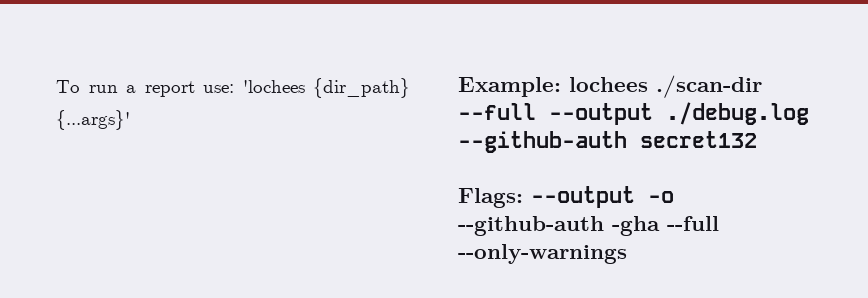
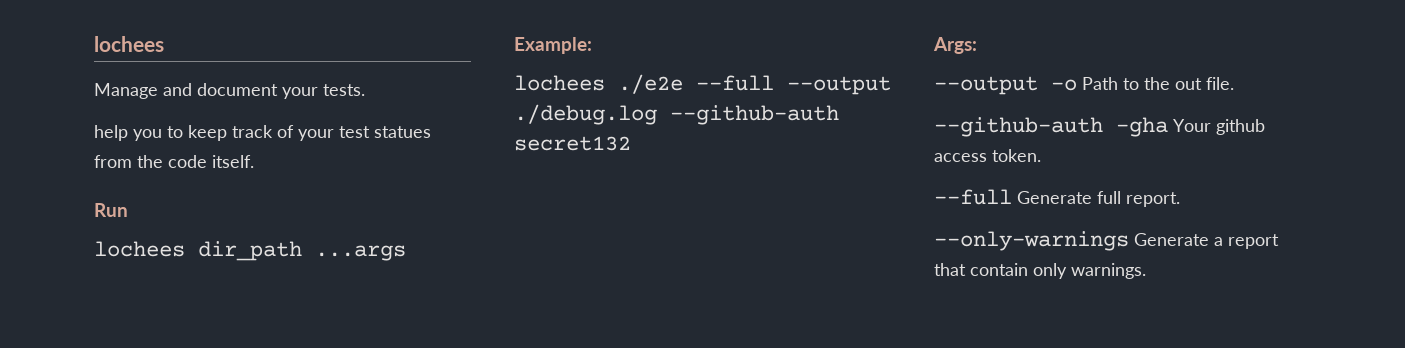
[56,78,410,98] [56,110,130,130] To run a report use: 'lochees {dir_path} {...args}' -> [94,36,164,52] [94,83,365,99] [94,125,431,141] [94,155,254,168] [94,203,128,217] [94,241,406,261] lochees // Manage and document your tests. // help you to keep track of your test statues from the code itself. // Run // lochees dir_path ...args
[569,75,762,98] lochees ./scan-dir -> [514,74,683,94] // lochees ./e2e
[458,188,523,208] Flags: -> [933,37,977,54] Args: //
[458,216,719,236] [458,244,627,264] --github-auth -gha --full --only-warnings -> [1082,77,1234,90] [934,117,1265,137] [934,149,1041,162] [934,189,1180,207] [934,231,1279,251] [934,263,1146,279] Path to the out file. // --github-auth -gha Your github access token. // --full Generate full report. // --only-warnings Generate a report that contain only warnings.

